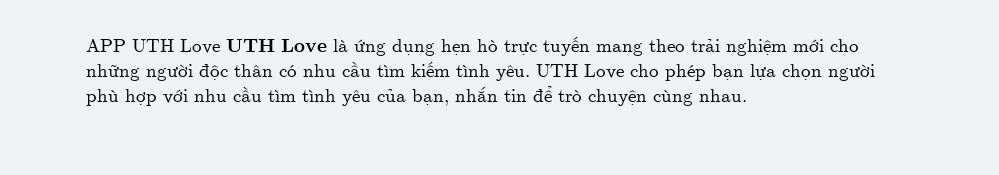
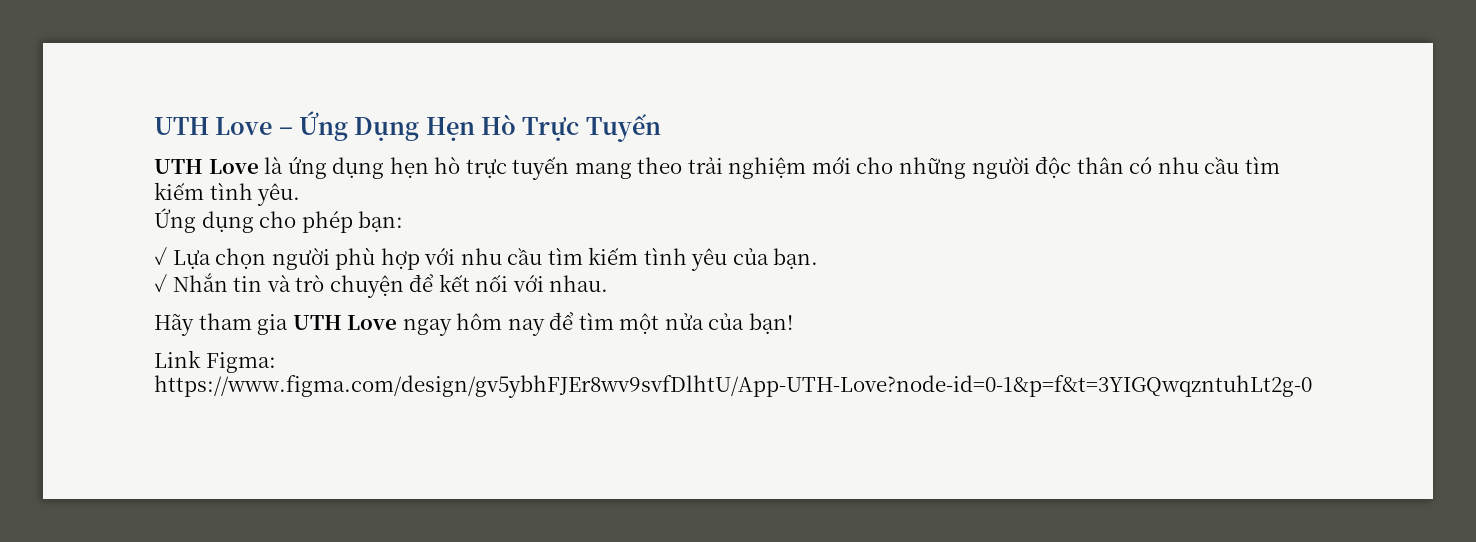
[86,39,220,54] APP UTH Love -> [154,111,661,142] UTH Love – Ứng Dụng Hẹn Hò Trực Tuyến //
[536,64,776,81] UTH Love cho phép bạn lựa -> [154,208,404,233] [154,247,211,269] // Ứng dụng cho phép bạn: // ✓ Lựa
(296, 96) none -> [588,247,639,265] kiếm
[412,86,747,106] bạn, nhắn tin để trò chuyện cùng nhau. -> [773,248,819,269] [154,273,609,298] [154,312,793,336] [154,350,276,373] [154,375,1312,398] bạn. // ✓ Nhắn tin và trò chuyện để kết nối với nhau. // Hãy tham gia UTH Love ngay hôm nay để tìm một nửa của bạn! // Link Figma: https://www.figma.com/design/gv5ybhFJEr8wv9svfDlhtU/App-UTH-Love?node-id=0-1&p=f&t=3YIGQwqzntuhLt2g-0

